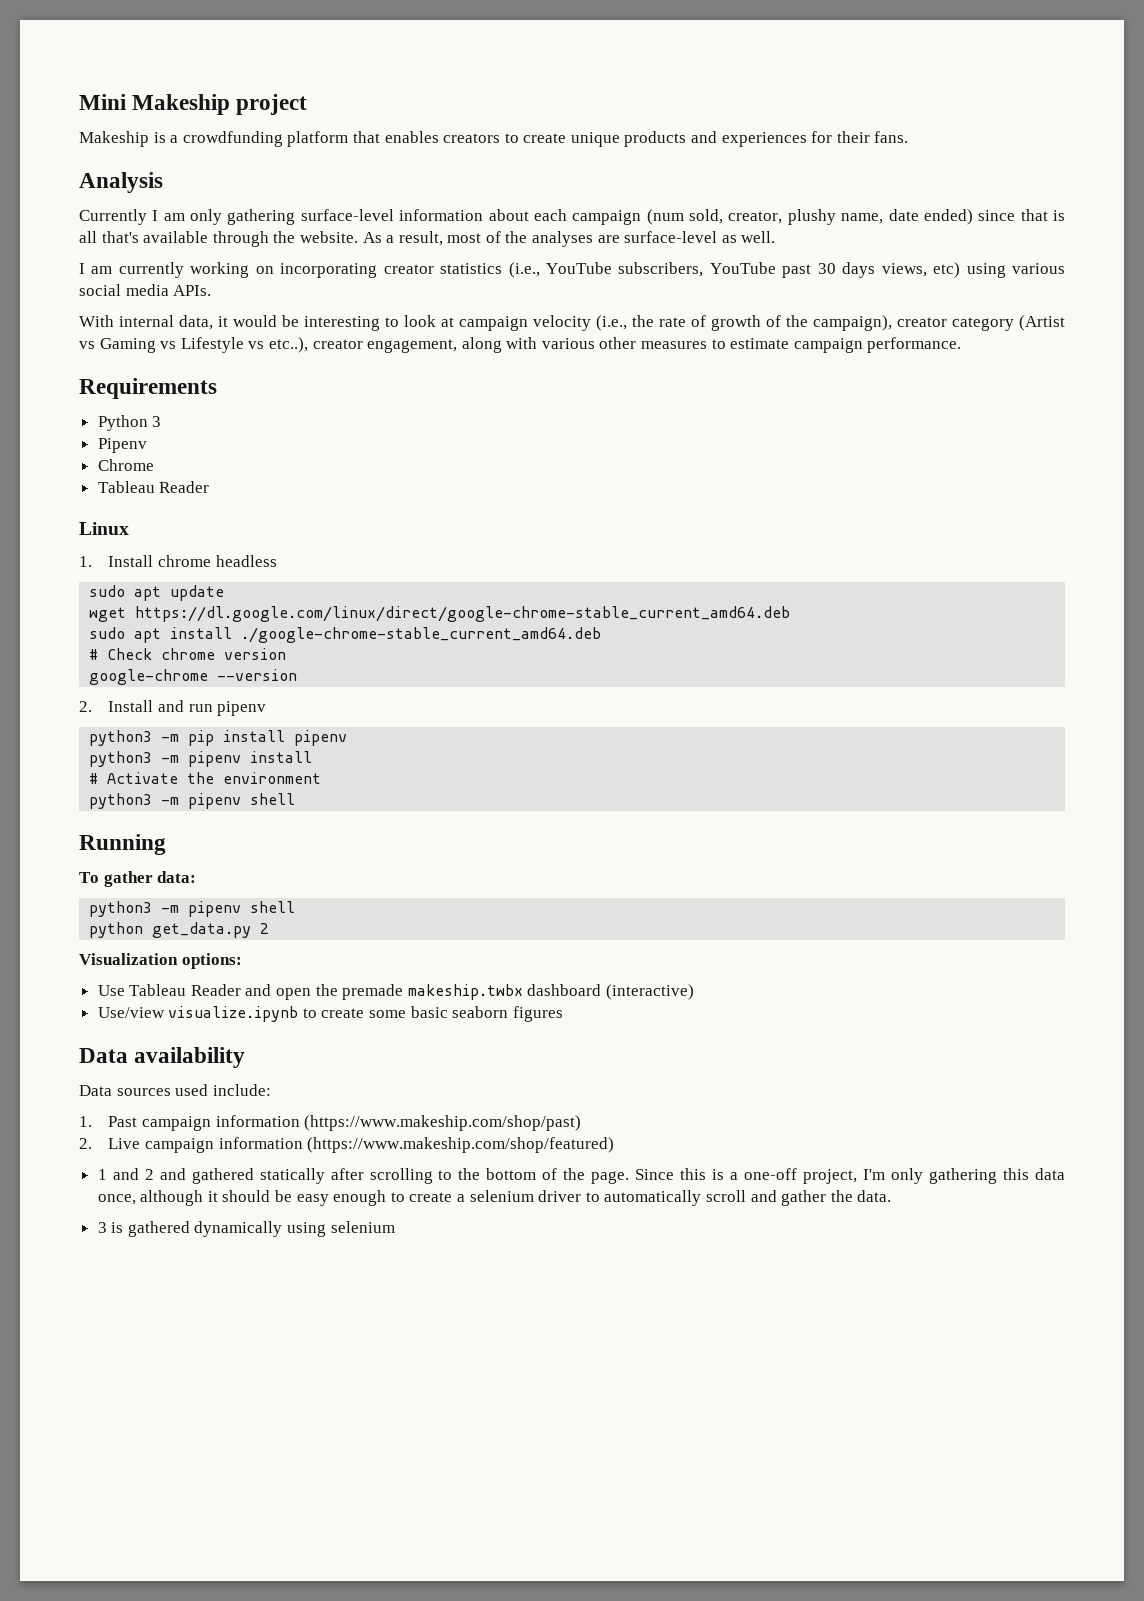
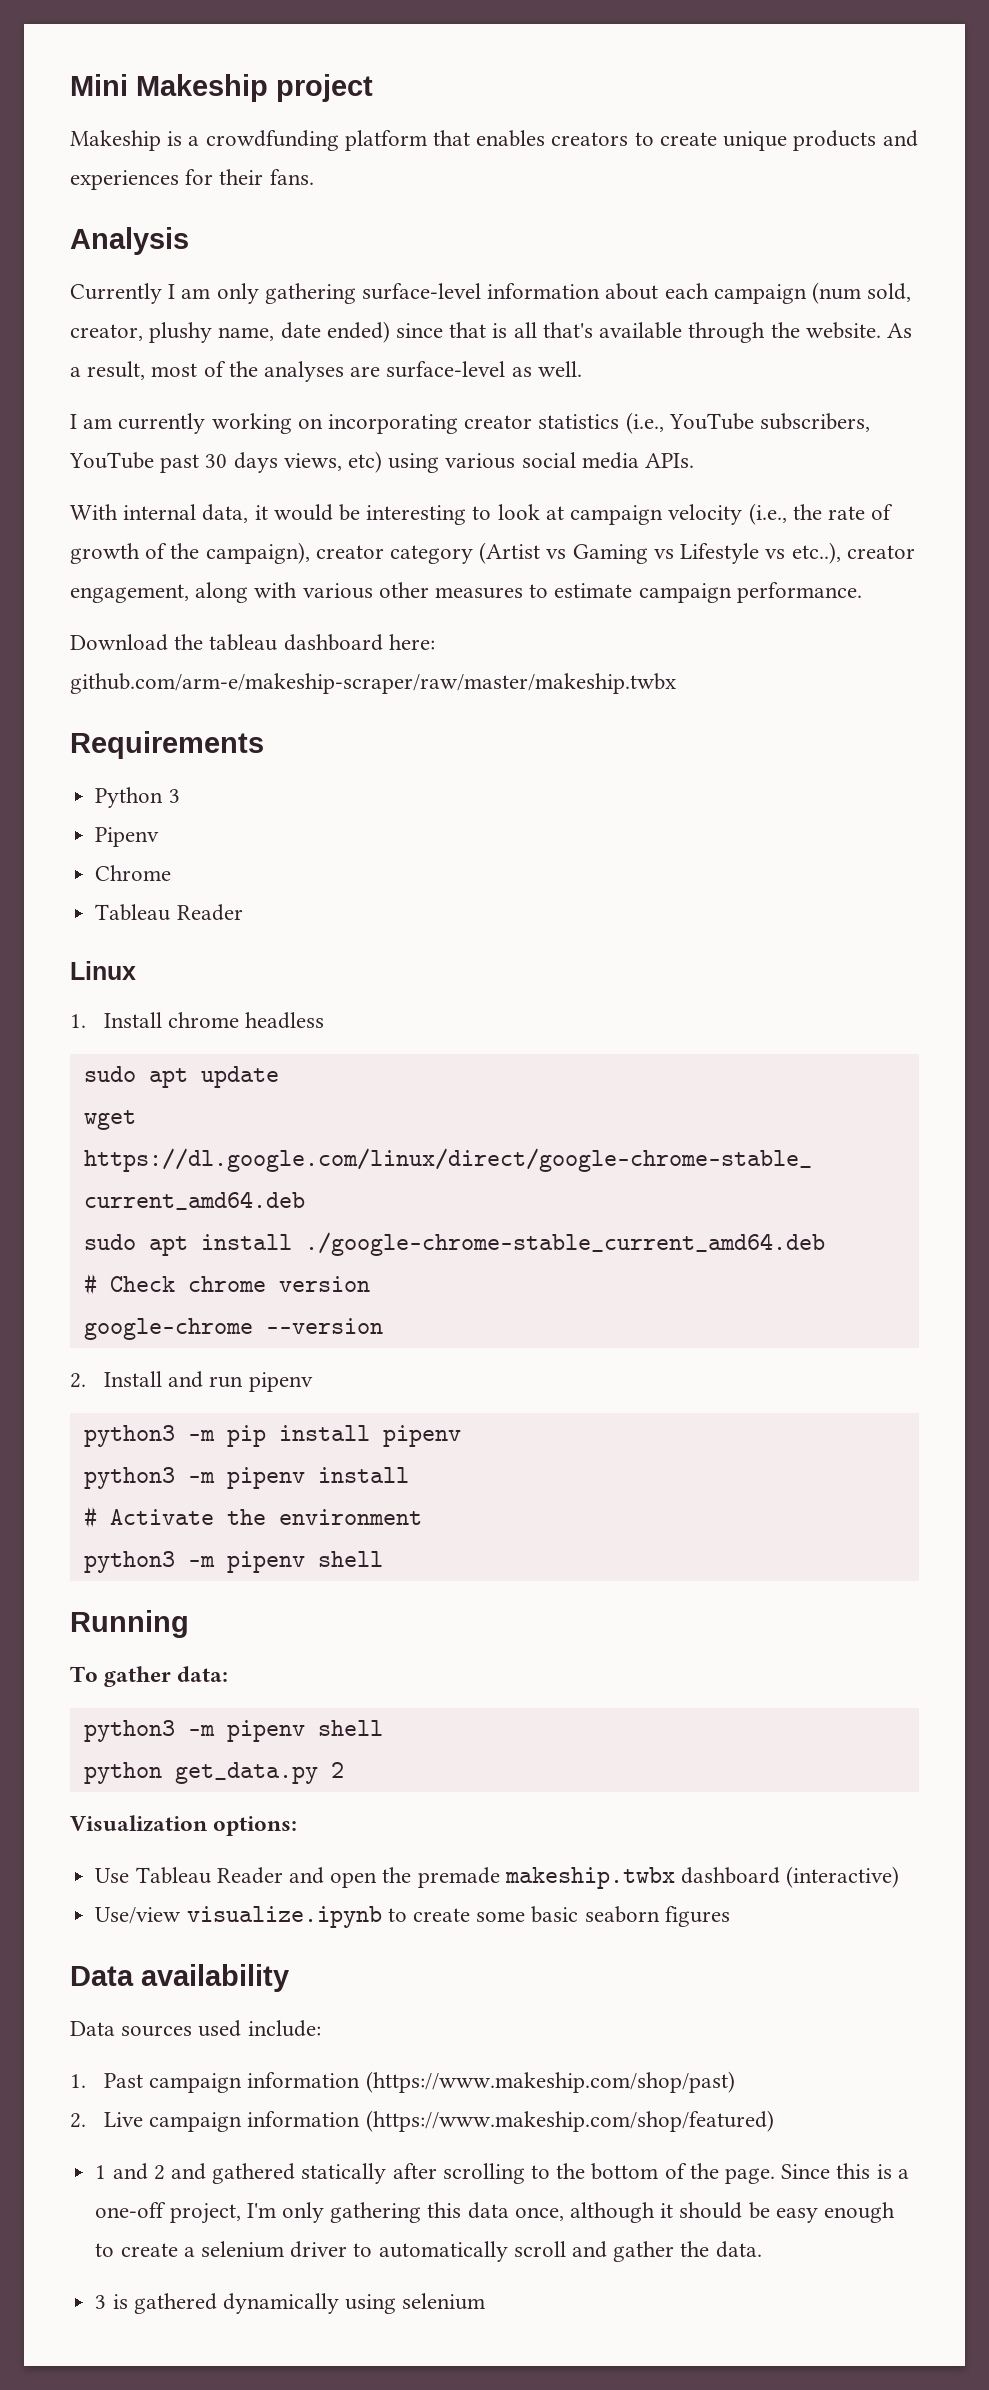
(962, 345) none -> [70,634,435,651] [70,673,676,694] // Download the tableau dashboard here: github.com/arm-e/makeship-scraper/raw/master/makeship.twbx

